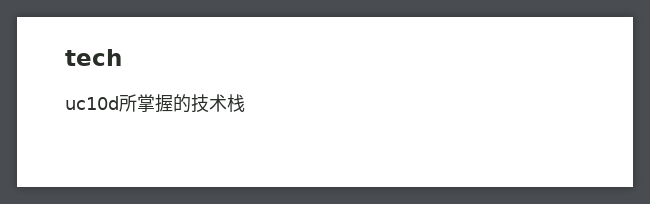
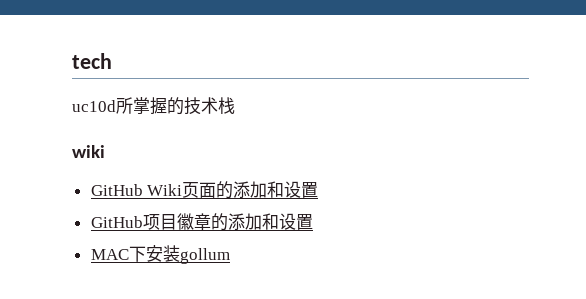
(245, 103) none -> [72,145,105,158] [90,181,319,199] [90,213,313,231] [90,245,230,264] // wiki // GitHub Wiki页面的添加和设置 // GitHub项目徽章的添加和设置 // MAC下安装gollum

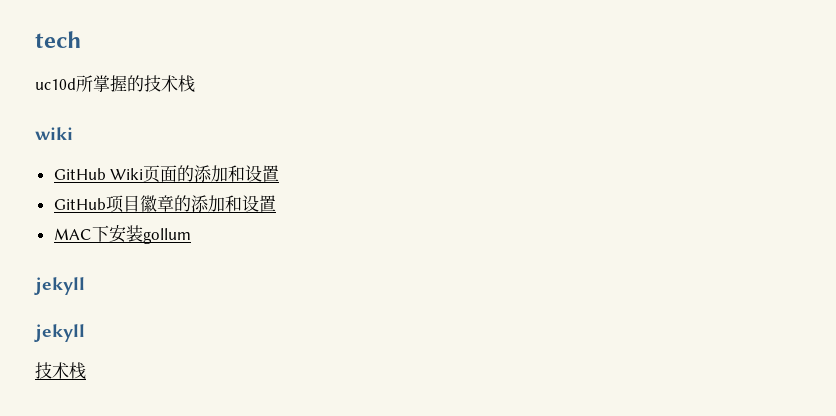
(230, 256) none -> [34,277,85,295] [34,324,85,342] [35,362,86,379] // jekyll // jekyll // 技术栈

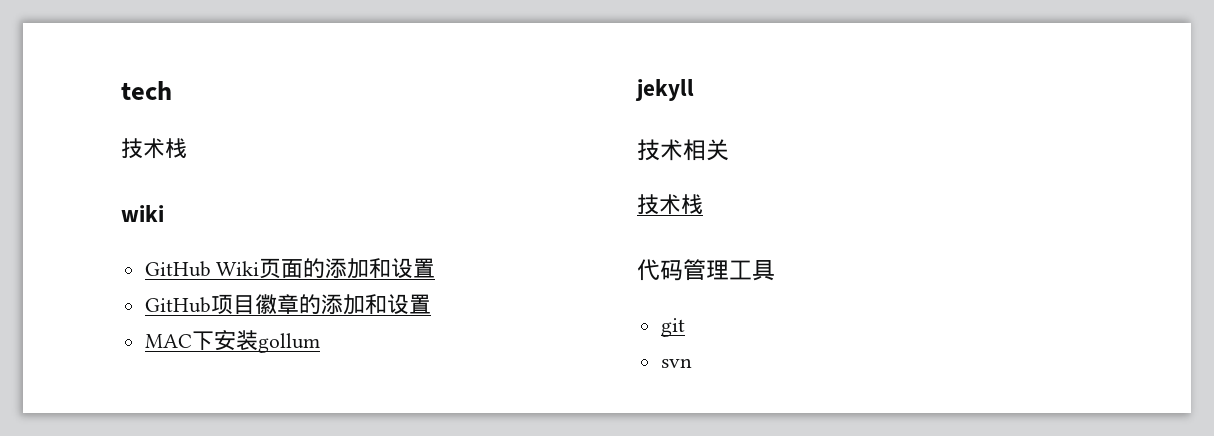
[35,75,144,92] uc10d所掌握的 -> (172, 90) none
[34,324,85,342] [35,362,86,379] jekyll // 技术栈 -> [637,139,729,161] [637,194,703,215] [637,259,775,281] [660,318,685,337] [660,358,692,368] 技术相关 // 技术栈 // 代码管理工具 // git // svn

